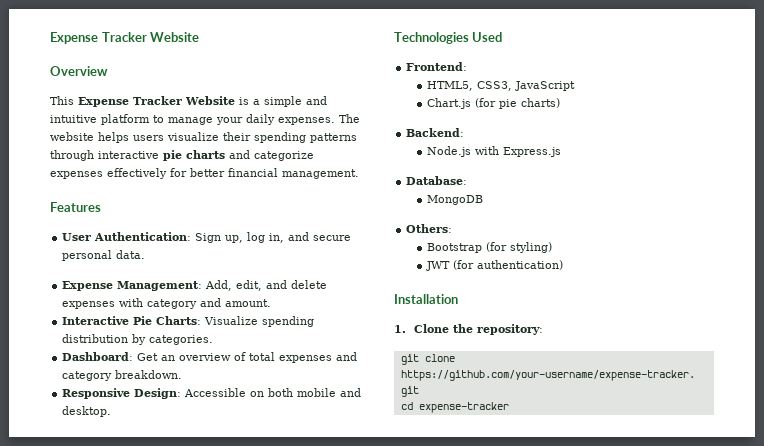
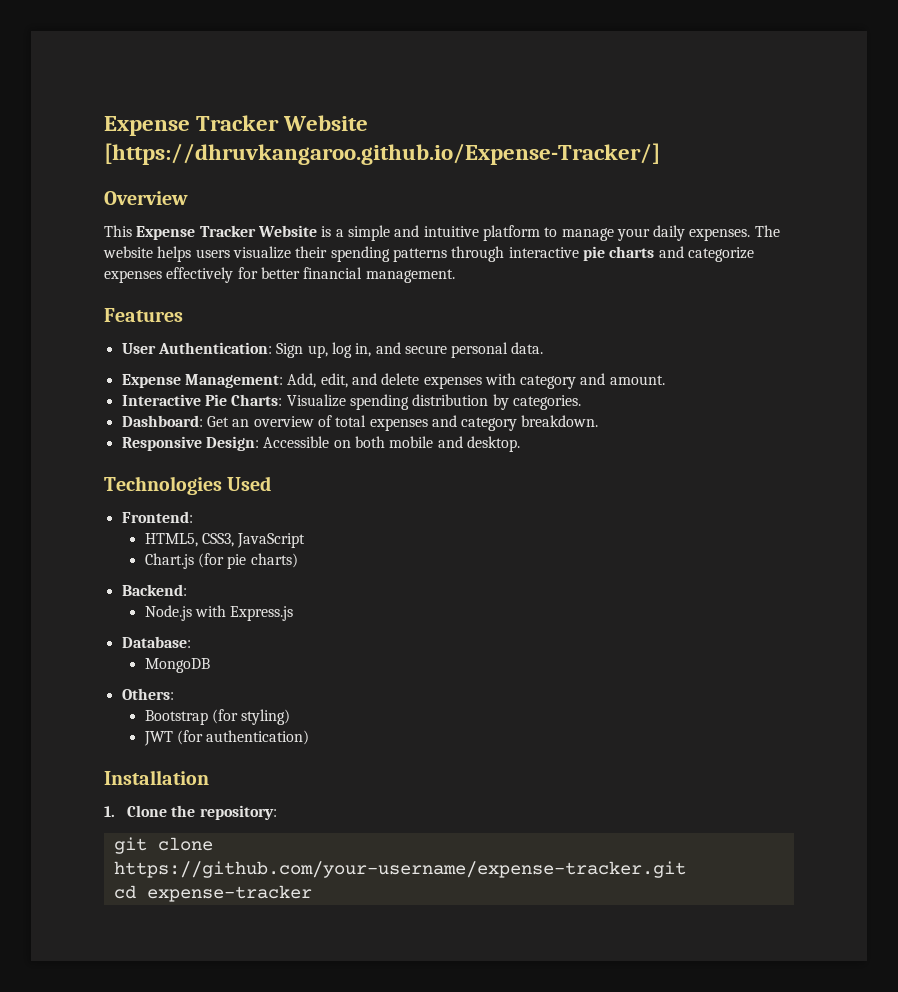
[50,32,200,44] Expense Tracker Website -> [104,115,369,136] [104,143,660,165] Expense Tracker Website [https://dhruvkangaroo.github.io/Expense-Tracker/]

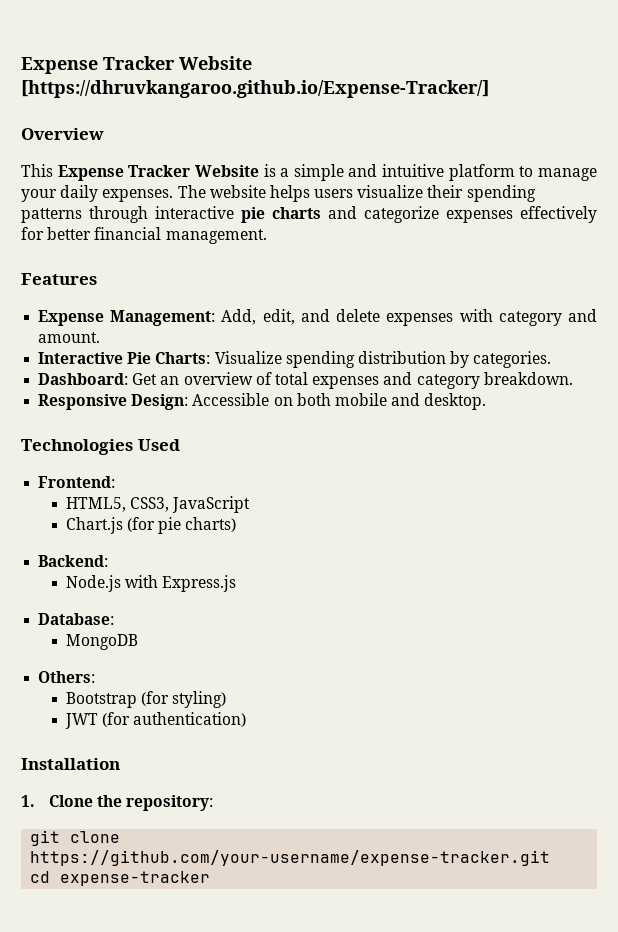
[121,342,544,358] // User Authentication: Sign up, log in, and secure personal data. -> (97, 279) none

